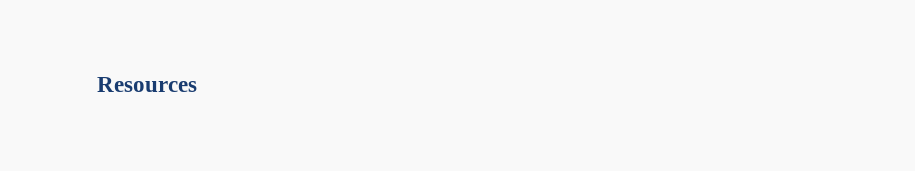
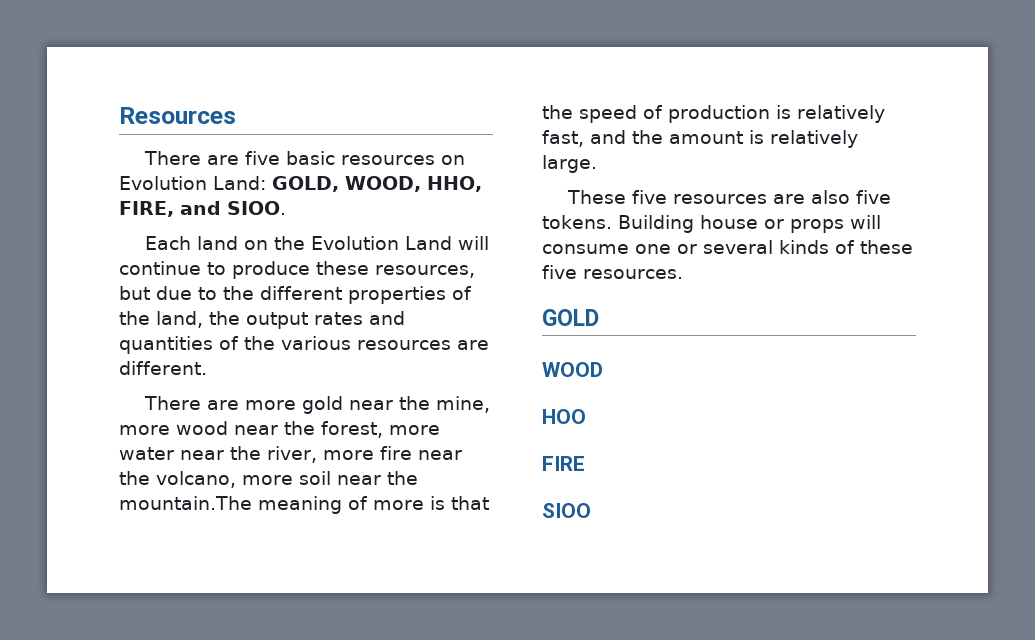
(197, 84) none -> [144,151,466,165] [119,176,482,192] [119,201,286,217] [145,236,490,250] [119,261,475,279] [119,286,472,304] [119,311,405,329] [119,336,489,354] [119,361,207,375] [144,396,491,414] [119,421,440,438] [119,446,462,463] [119,471,418,488] [119,496,489,514] [542,105,885,123] [542,130,858,148] [542,155,597,173] [567,190,892,204] [542,215,881,233] [542,240,913,254] [542,265,683,279] [542,309,599,326] [542,362,603,377] [542,409,586,424] [542,456,585,471] [542,503,591,518] // There are five basic resources on Evolution Land: GOLD, WOOD, HHO, FIRE, and SIOO. // Each land on the Evolution Land will continue to produce these resources, but due to the different properties of the land, the output rates and quantities of the various resources are different. // There are more gold near the mine, more wood near the forest, more water near the river, more fire near the volcano, more soil near the mountain.The meaning of more is that the speed of production is relatively fast, and the amount is relatively large. // These five resources are also five tokens. Building house or props will consume one or several kinds of these five resources. // GOLD // WOOD // HOO // FIRE // SIOO

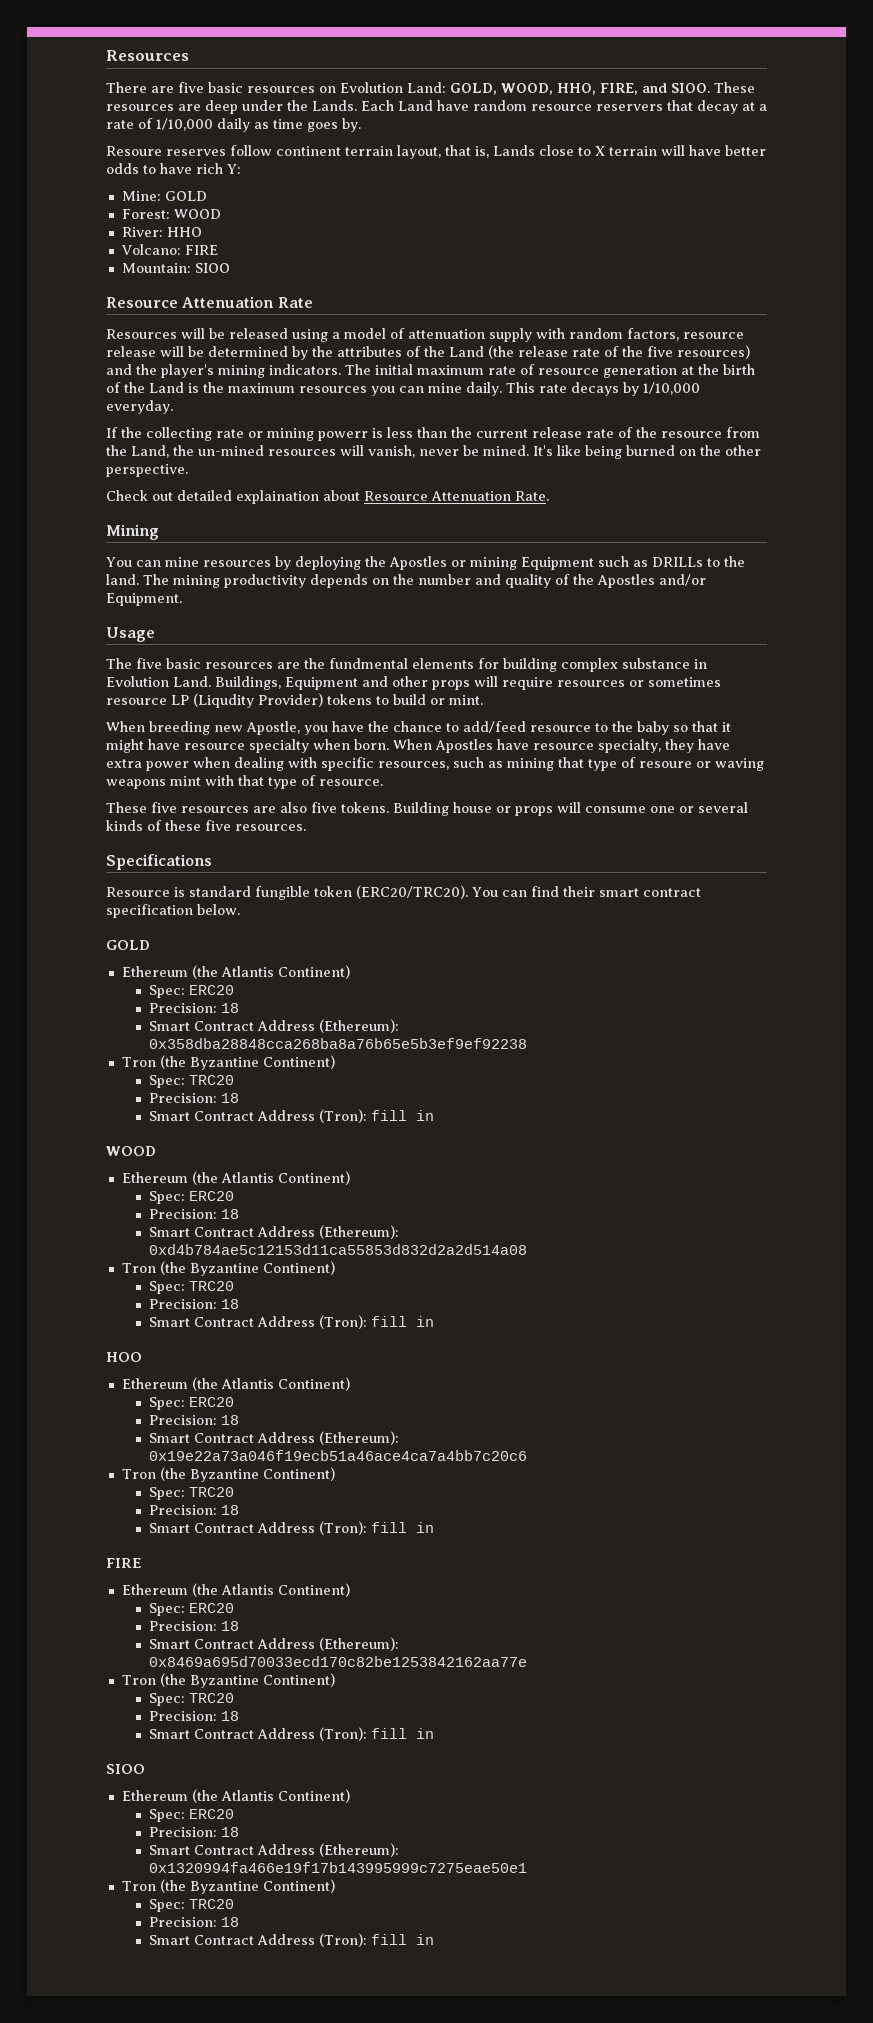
[145,236,490,250] [119,261,475,279] [119,286,472,304] [119,311,405,329] [119,336,489,354] [119,361,207,375] [144,396,491,414] [119,421,440,438] [119,446,462,463] [119,471,418,488] [119,496,489,514] [542,105,885,123] [542,130,858,148] [542,155,597,173] // Each land on the Evolution Land will continue to produce these resources, but due to the different properties of the land, the output rates and quantities of the various resources are different. // There are more gold near the mine, more wood near the forest, more water near the river, more fire near the volcano, more soil near the mountain.The meaning of more is that the speed of production is relatively fast, and the amount is relatively large. -> [714,82,755,93] [106,100,767,114] [106,118,361,132] [106,145,766,159] [106,163,241,174] [121,191,207,201] [121,209,221,219] [121,227,202,237] [120,244,218,255] [121,263,230,273] [106,296,313,308] [106,328,744,342] [106,345,750,360] [106,364,755,378] [106,382,700,396] [106,400,173,414] [106,427,760,441] [106,445,761,459] [106,464,188,477] [106,490,549,504] [106,524,159,540] [106,556,745,570] [106,574,706,588] [106,593,182,606] [106,627,155,642] [106,658,707,672] [106,676,721,690] [106,693,483,708] [106,721,731,735] [106,739,730,753] [106,757,764,771] [106,775,383,789] These resources are deep under the Lands. Each Land have random resource reservers that decay at a rate of 1/10,000 daily as time goes by. // Resoure reserves follow continent terrain layout, that is, Lands close to X terrain will have better odds to have rich Y: // Mine: GOLD // Forest: WOOD // River: HHO // Volcano: FIRE // Mountain: SIOO // Resource Attenuation Rate // Resources will be released using a model of attenuation supply with random factors, resource release will be determined by the attributes of the Land (the release rate of the five resources) and the player's mining indicators. The initial maximum rate of resource generation at the birth of the Land is the maximum resources you can mine daily. This rate decays by 1/10,000 everyday. // If the collecting rate or mining powerr is less than the current release rate of the resource from the Land, the un-mined resources will vanish, never be mined. It's like being burned on the other perspective. // Check out detailed explaination about Resource Attenuation Rate. // Mining // You can mine resources by deploying the Apostles or mining Equipment such as DRILLs to the land. The mining productivity depends on the number and quality of the Apostles and/or Equipment. // Usage // The five basic resources are the fundmental elements for building complex substance in Evolution Land. Buildings, Equipment and other props will require resources or sometimes resource LP (Liqudity Provider) tokens to build or mint. // When breeding new Apostle, you have the chance to add/feed resource to the baby so that it might have resource specialty when born. When Apostles have resource specialty, they have extra power when dealing with specific resources, such as mining that type of resoure or waving weapons mint with that type of resource.
[542,309,599,326] [542,362,603,377] [542,409,586,424] [542,456,585,471] [542,503,591,518] GOLD // WOOD // HOO // FIRE // SIOO -> [106,854,212,870] [106,885,701,900] [106,904,240,918] [106,940,150,950] [121,965,350,979] [148,985,234,998] [148,1003,239,1013] [148,1019,399,1033] [148,1038,527,1049] [121,1055,335,1070] [148,1075,234,1088] [148,1093,239,1103] [148,1109,434,1123] [106,1146,156,1156] [121,1171,350,1185] [148,1191,234,1204] [148,1209,239,1219] [148,1225,399,1239] [148,1244,527,1255] [121,1261,335,1276] [148,1281,234,1294] [148,1299,239,1309] [148,1315,434,1329] [106,1352,142,1362] [121,1377,350,1391] [148,1397,234,1410] [148,1415,239,1425] [148,1431,399,1445] [148,1450,527,1461] [121,1467,335,1482] [148,1487,234,1500] [148,1505,239,1515] [148,1521,434,1535] [106,1558,141,1568] [121,1583,350,1597] [148,1603,234,1616] [148,1621,239,1631] [148,1637,399,1651] [148,1656,527,1667] [121,1673,335,1688] [148,1693,234,1706] [148,1711,239,1721] [148,1727,434,1741] [106,1764,145,1774] [121,1789,350,1803] [148,1809,234,1822] [148,1827,239,1837] [148,1843,399,1857] [148,1862,527,1873] [121,1879,335,1894] [148,1899,234,1912] [148,1917,239,1927] [148,1933,434,1947] Specifications // Resource is standard fungible token (ERC20/TRC20). You can find their smart contract specification below. // GOLD // Ethereum (the Atlantis Continent) // Spec: ERC20 // Precision: 18 // Smart Contract Address (Ethereum): 0x358dba28848cca268ba8a76b65e5b3ef9ef92238 // Tron (the Byzantine Continent) // Spec: TRC20 // Precision: 18 // Smart Contract Address (Tron): fill in // WOOD // Ethereum (the Atlantis Continent) // Spec: ERC20 // Precision: 18 // Smart Contract Address (Ethereum): 0xd4b784ae5c12153d11ca55853d832d2a2d514a08 // Tron (the Byzantine Continent) // Spec: TRC20 // Precision: 18 // Smart Contract Address (Tron): fill in // HOO // Ethereum (the Atlantis Continent) // Spec: ERC20 // Precision: 18 // Smart Contract Address (Ethereum): 0x19e22a73a046f19ecb51a46ace4ca7a4bb7c20c6 // Tron (the Byzantine Continent) // Spec: TRC20 // Precision: 18 // Smart Contract Address (Tron): fill in // FIRE // Ethereum (the Atlantis Continent) // Spec: ERC20 // Precision: 18 // Smart Contract Address (Ethereum): 0x8469a695d70033ecd170c82be1253842162aa77e // Tron (the Byzantine Continent) // Spec: TRC20 // Precision: 18 // Smart Contract Address (Tron): fill in // SIOO // Ethereum (the Atlantis Continent) // Spec: ERC20 // Precision: 18 // Smart Contract Address (Ethereum): 0x1320994fa466e19f17b143995999c7275eae50e1 // Tron (the Byzantine Continent) // Spec: TRC20 // Precision: 18 // Smart Contract Address (Tron): fill in

